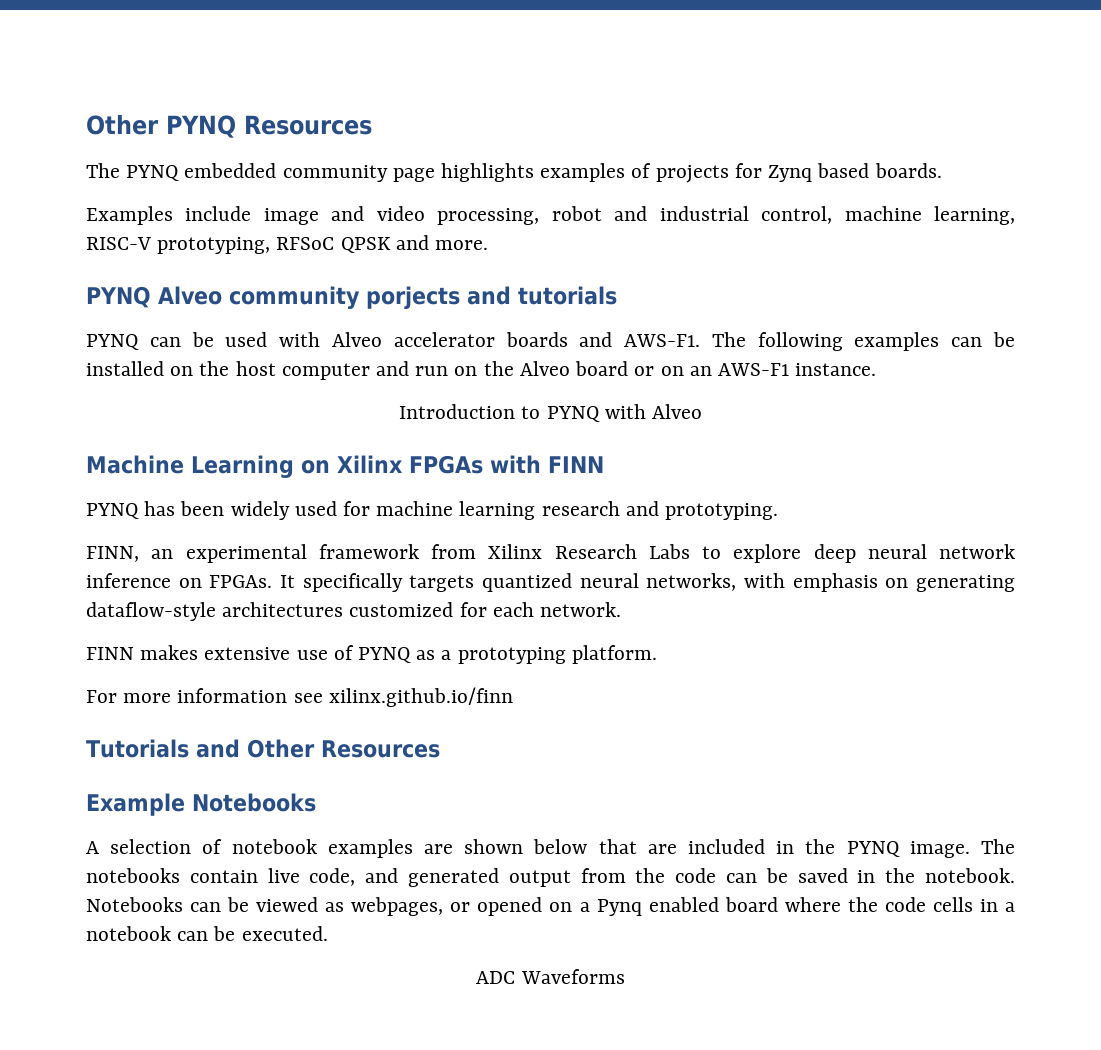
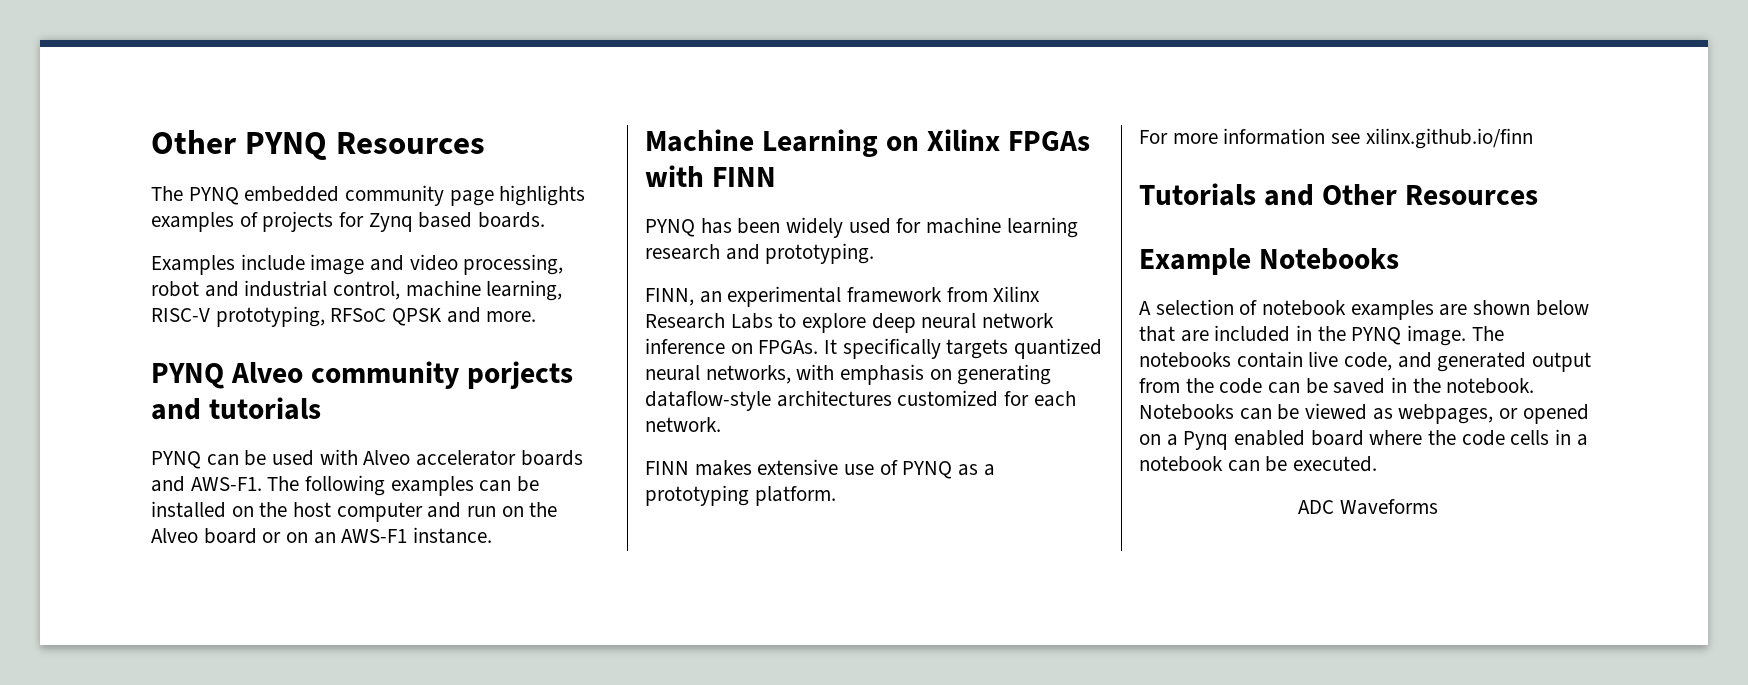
[399,404,702,422] // Introduction to PYNQ with Alveo -> (493, 535) none

